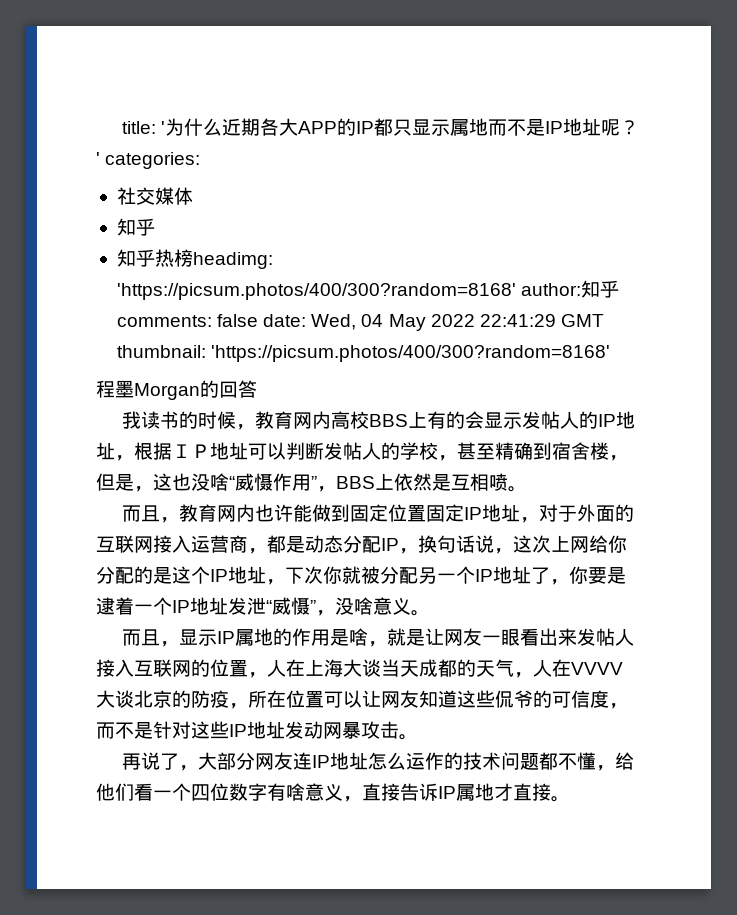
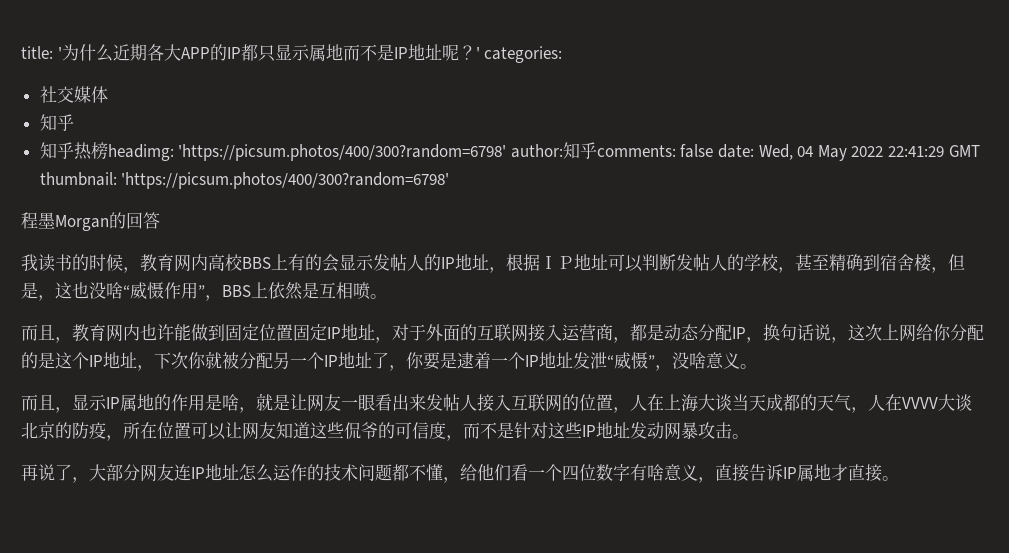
[116,283,516,300] 'https://picsum.photos/400/300?random=8168' -> [178,144,507,161] 'https://picsum.photos/400/300?random=6798'
[211,345,611,362] 'https://picsum.photos/400/300?random=8168' -> [121,172,450,189] 'https://picsum.photos/400/300?random=6798'

